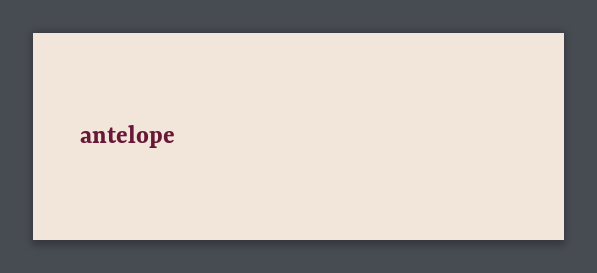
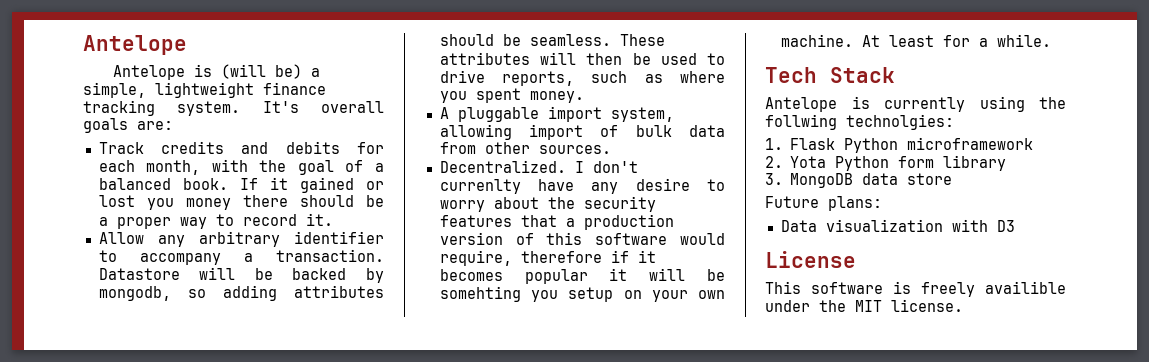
[80,125,175,148] antelope -> [83,35,187,55] [113,64,321,80] [83,82,326,98] [83,100,384,116] [83,118,173,133] [98,141,384,154] [98,159,384,175] [98,177,384,193] [98,195,384,210] [98,213,333,229] [98,231,384,247] [98,249,384,265] [98,267,384,283] [98,285,384,301] [439,34,665,46] [439,52,725,65] [439,70,725,86] [439,88,584,103] [439,106,674,122] [439,124,725,140] [439,142,611,154] [439,160,638,173] [439,178,725,194] [439,196,656,212] [439,214,674,230] [439,232,725,245] [439,250,656,266] [439,268,725,284] [439,286,725,302] [780,34,1051,47] [765,67,895,83] [765,96,1066,112] [765,114,954,130] [765,137,1034,153] [765,155,1007,171] [765,173,953,188] [765,196,882,211] [780,219,1015,232] [765,251,856,268] [765,281,1066,297] [765,299,963,312] Antelope // Antelope is (will be) a simple, lightweight finance tracking system. It's overall goals are: // Track credits and debits for each month, with the goal of a balanced book. If it gained or lost you money there should be a proper way to record it. // Allow any arbitrary identifier to accompany a transaction. Datastore will be backed by mongodb, so adding attributes should be seamless. These attributes will then be used to drive reports, such as where you spent money. // A pluggable import system, allowing import of bulk data from other sources. // Decentralized. I don't currenlty have any desire to worry about the security features that a production version of this software would require, therefore if it becomes popular it will be somehting you setup on your own machine. At least for a while. // Tech Stack // Antelope is currently using the follwing technolgies: // 1. Flask Python microframework // 2. Yota Python form library // 3. MongoDB data store // Future plans: // Data visualization with D3 // License // This software is freely availible under the MIT license.

